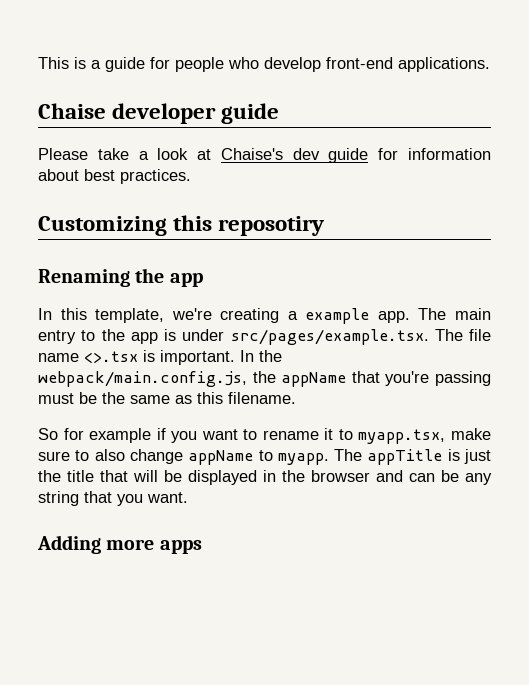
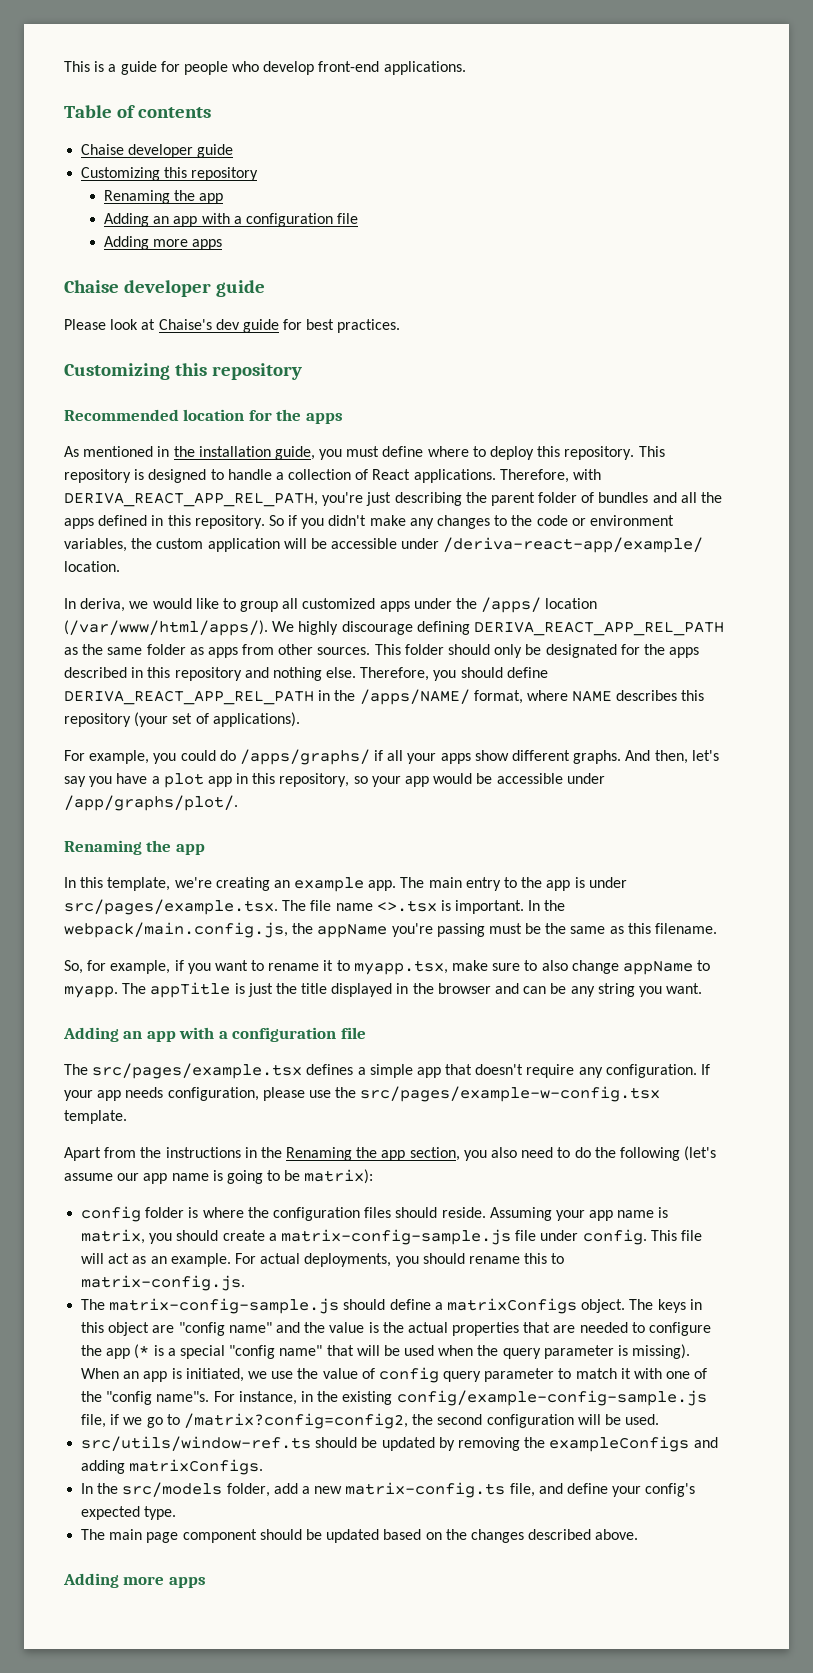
(490, 64) none -> [64,105,211,118] [81,144,234,158] [81,167,259,181] [103,190,224,204] [103,213,359,227] [103,236,223,250] // Table of contents // Chaise developer guide // Customizing this repository // Renaming the app // Adding an app with a configuration file // Adding more apps
[97,148,149,160] take a -> (106, 324) none
[407,148,491,160] [38,169,79,181] information about -> (303, 324) none
[218,216,325,236] reposotiry -> [211,363,302,380] [64,409,343,424] [64,446,665,460] [64,469,602,483] [64,492,723,507] [64,515,674,529] [64,537,704,553] [64,561,120,572] [64,597,598,613] [64,620,724,636] [64,644,700,658] [64,667,548,681] [64,689,705,705] [64,712,300,727] [64,749,719,765] [64,773,605,788] [64,795,238,811] repository // Recommended location for the apps // As mentioned in the installation guide, you must define where to deploy this repository. This repository is designed to handle a collection of React applications. Therefore, with DERIVA_REACT_APP_REL_PATH, you're just describing the parent folder of bundles and all the apps defined in this repository. So if you didn't make any changes to the code or environment variables, the custom application will be accessible under /deriva-react-app/example/ location. // In deriva, we would like to group all customized apps under the /apps/ location (/var/www/html/apps/). We highly discourage defining DERIVA_REACT_APP_REL_PATH as the same folder as apps from other sources. This folder should only be designated for the apps described in this repository and nothing else. Therefore, you should define DERIVA_REACT_APP_REL_PATH in the /apps/NAME/ format, where NAME describes this repository (your set of applications). // For example, you could do /apps/graphs/ if all your apps show different graphs. And then, let's say you have a plot app in this repository, so your app would be accessible under /app/graphs/plot/.
[287,311,298,320] a -> [273,880,290,888] an
[351,371,380,383] that -> (388, 931) none
[38,428,152,443] So for example -> [64,960,171,974] So, for example,
[100,470,182,482] that will be -> (328, 988) none
[84,491,112,503] that -> (635, 990) none
(188, 497) none -> [63,1027,366,1042] [64,1063,711,1079] [64,1086,661,1102] [64,1110,127,1124] [64,1146,717,1161] [64,1169,374,1184] [81,1206,669,1222] [81,1229,702,1245] [81,1253,565,1267] [81,1275,246,1291] [81,1298,702,1314] [81,1322,712,1336] [81,1344,691,1359] [81,1367,708,1383] [81,1390,707,1406] [81,1413,660,1429] [81,1436,718,1452] [81,1459,264,1475] [81,1482,696,1498] [81,1506,177,1520] [81,1529,639,1543] // Adding an app with a configuration file // The src/pages/example.tsx defines a simple app that doesn't require any configuration. If your app needs configuration, please use the src/pages/example-w-config.tsx template. // Apart from the instructions in the Renaming the app section, you also need to do the following (let's assume our app name is going to be matrix): // config folder is where the configuration files should reside. Assuming your app name is matrix, you should create a matrix-config-sample.js file under config. This file will act as an example. For actual deployments, you should rename this to matrix-config.js. // The matrix-config-sample.js should define a matrixConfigs object. The keys in this object are "config name" and the value is the actual properties that are needed to configure the app (* is a special "config name" that will be used when the query parameter is missing). When an app is initiated, we use the value of config query parameter to match it with one of the "config name"s. For instance, in the existing config/example-config-sample.js file, if we go to /matrix?config=config2, the second configuration will be used. // src/utils/window-ref.ts should be updated by removing the exampleConfigs and adding matrixConfigs. // In the src/models folder, add a new matrix-config.ts file, and define your config's expected type. // The main page component should be updated based on the changes described above.

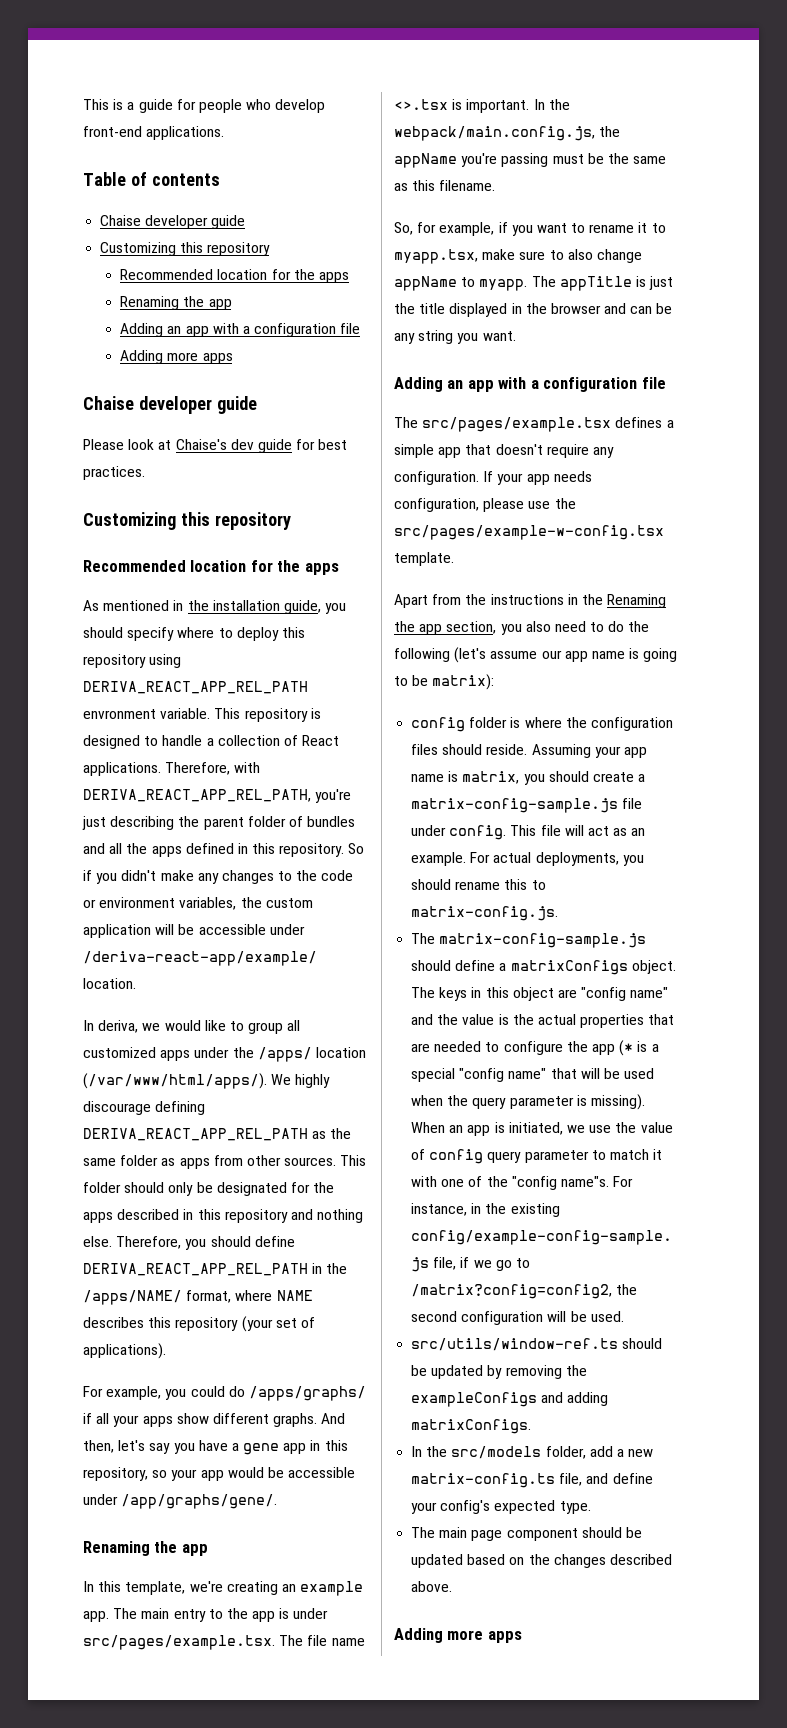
(259, 174) none -> [120,269,349,283] // Recommended location for the apps
[346,446,424,457] must define -> [83,627,175,641] should specify
[564,446,635,460] repository. -> [83,654,182,668] [83,681,308,694] [83,708,211,719] repository using DERIVA_REACT_APP_REL_PATH envronment variable.
[163,773,204,788] plot -> [243,1443,280,1455] gene
[64,795,238,811] /app/graphs/plot/. -> [121,1494,278,1509] /app/graphs/gene/.

